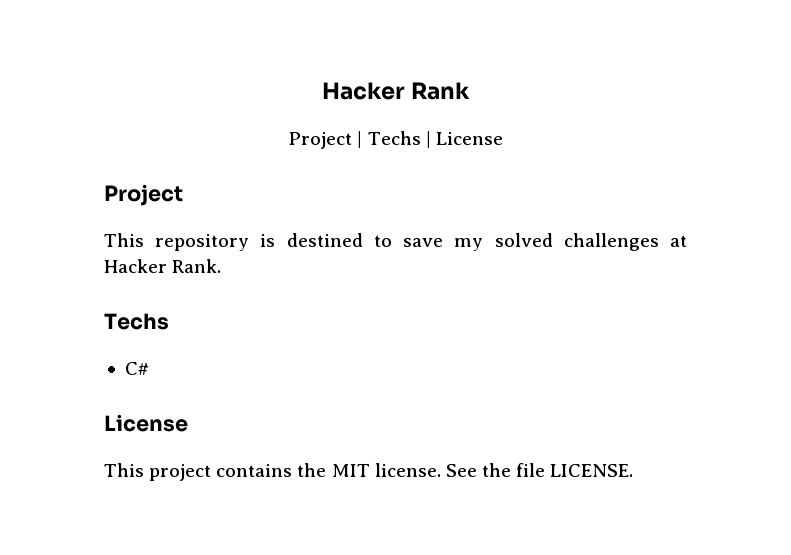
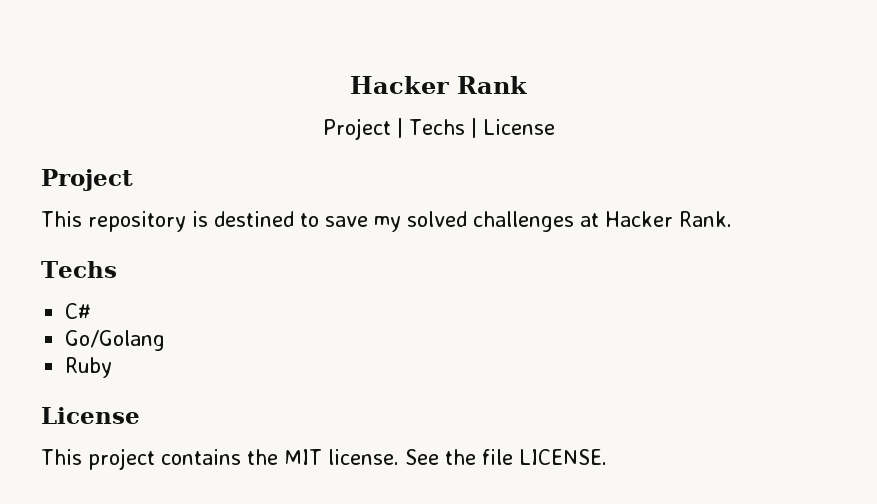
(149, 368) none -> [65,330,166,351] [65,357,113,378] // Go/Golang // Ruby

